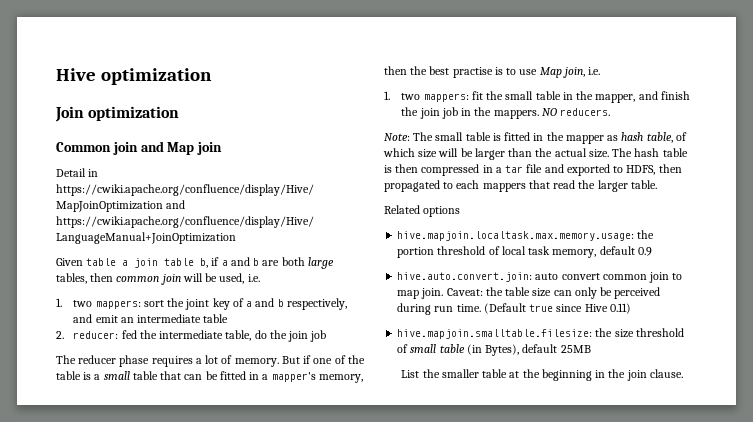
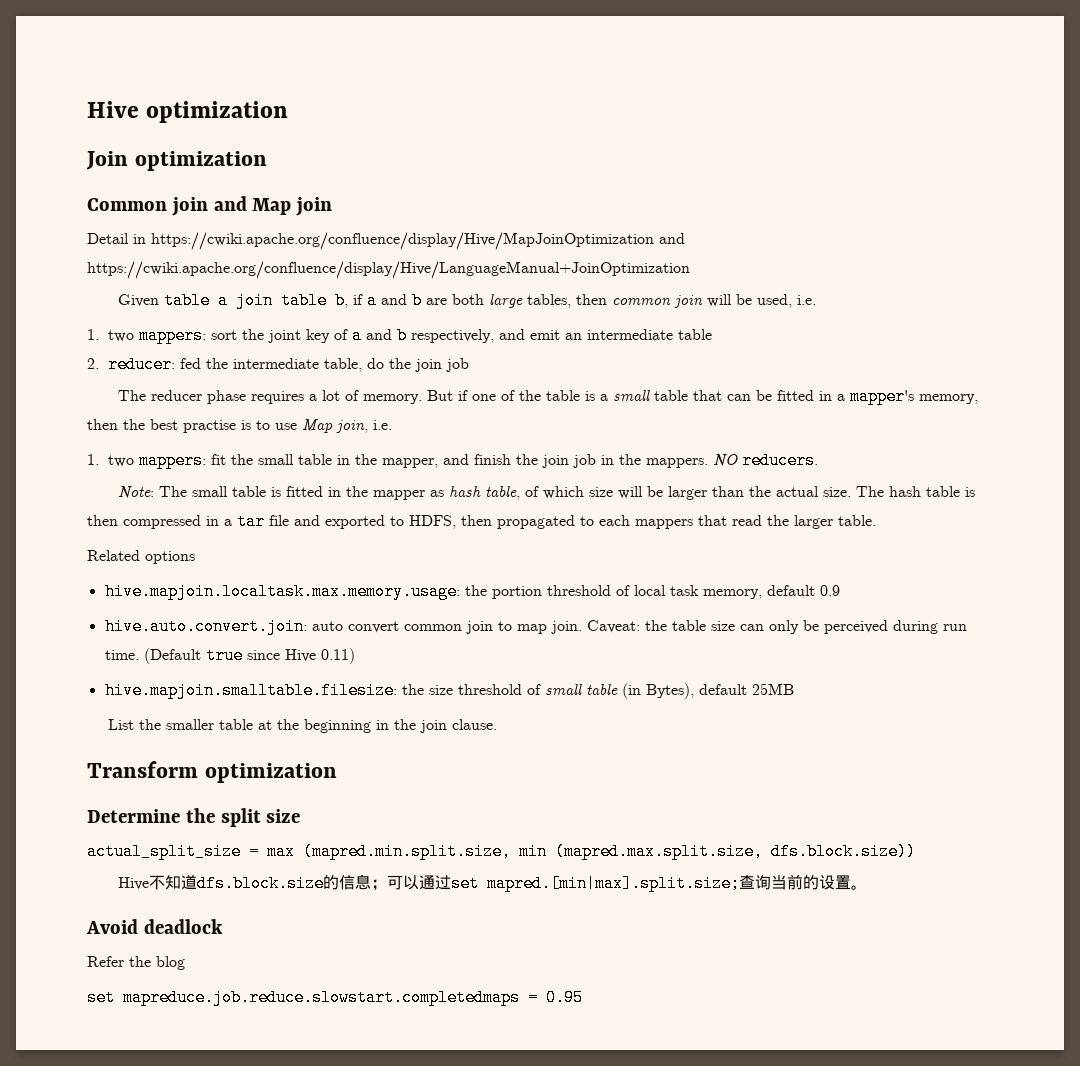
(683, 373) none -> [87,761,337,783] [87,808,301,827] [87,843,916,860] [117,874,867,892] [86,919,223,934] [87,956,185,970] [87,989,583,1006] // Transform optimization // Determine the split size // actual_split_size = max (mapred.min.split.size, min (mapred.max.split.size, dfs.block.size)) // Hive不知道dfs.block.size的信息；可以通过set mapred.[min|max].split.size;查询当前的设置。 // Avoid deadlock // Refer the blog // set mapreduce.job.reduce.slowstart.completedmaps = 0.95

